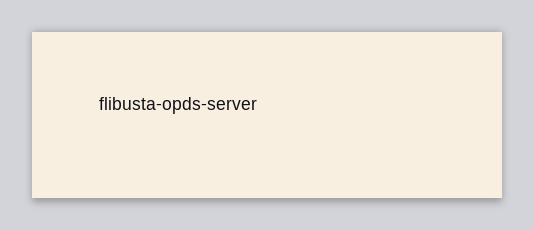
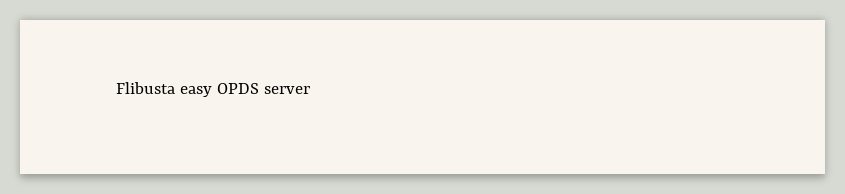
[99,97,257,114] flibusta-opds-server -> [116,82,310,97] Flibusta easy OPDS server

